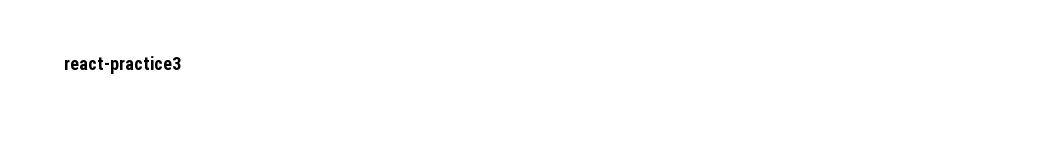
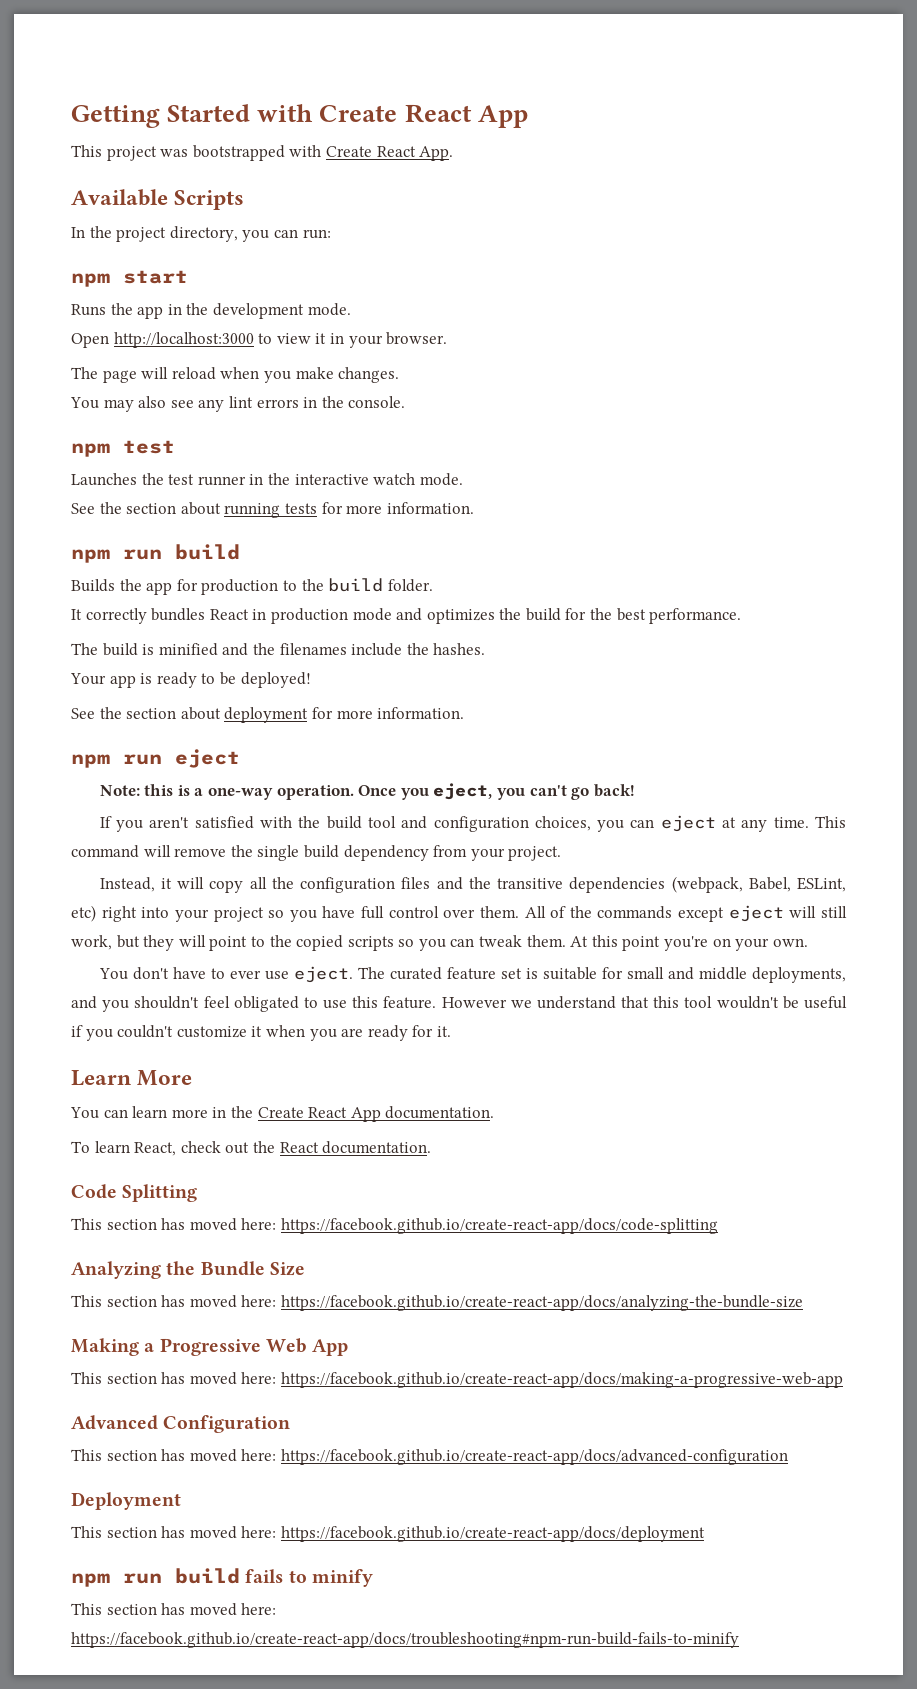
[64,56,181,74] react-practice3 -> [71,104,528,128] [71,145,454,161] [71,189,245,210] [71,226,331,242] [71,270,188,287] [71,303,351,319] [71,332,448,348] [71,367,400,383] [70,396,406,412] [71,440,175,457] [71,473,463,486] [71,502,474,518] [71,544,240,563] [71,578,433,595] [71,608,742,624] [71,643,486,656] [70,672,311,688] [71,707,465,723] [71,749,240,768] [99,783,635,800] [99,815,846,832] [71,845,562,861] [99,876,846,893] [71,905,848,922] [71,935,808,951] [98,966,846,983] [71,996,847,1012] [71,1025,451,1041] [71,1070,193,1086] [70,1106,495,1122] [71,1141,432,1156] [71,1184,198,1202] [71,1218,718,1234] [71,1261,305,1279] [71,1295,803,1311] [71,1338,349,1356] [71,1372,843,1388] [71,1415,291,1433] [71,1449,788,1465] [71,1492,181,1510] [71,1526,705,1542] [71,1568,373,1587] [71,1603,277,1616] [71,1632,739,1648] Getting Started with Create React App // This project was bootstrapped with Create React App. // Available Scripts // In the project directory, you can run: // npm start // Runs the app in the development mode. // Open http://localhost:3000 to view it in your browser. // The page will reload when you make changes. // You may also see any lint errors in the console. // npm test // Launches the test runner in the interactive watch mode. // See the section about running tests for more information. // npm run build // Builds the app for production to the build folder. // It correctly bundles React in production mode and optimizes the build for the best performance. // The build is minified and the filenames include the hashes. // Your app is ready to be deployed! // See the section about deployment for more information. // npm run eject // Note: this is a one-way operation. Once you eject, you can't go back! // If you aren't satisfied with the build tool and configuration choices, you can eject at any time. This command will remove the single build dependency from your project. // Instead, it will copy all the configuration files and the transitive dependencies (webpack, Babel, ESLint, etc) right into your project so you have full control over them. All of the commands except eject will still work, but they will point to the copied scripts so you can tweak them. At this point you're on your own. // You don't have to ever use eject. The curated feature set is suitable for small and middle deployments, and you shouldn't feel obligated to use this feature. However we understand that this tool wouldn't be useful if you couldn't customize it when you are ready for it. // Learn More // You can learn more in the Create React App documentation. // To learn React, check out the React documentation. // Code Splitting // This section has moved here: https://facebook.github.io/create-react-app/docs/code-splitting // Analyzing the Bundle Size // This section has moved here: https://facebook.github.io/create-react-app/docs/analyzing-the-bundle-size // Making a Progressive Web App // This section has moved here: https://facebook.github.io/create-react-app/docs/making-a-progressive-web-app // Advanced Configuration // This section has moved here: https://facebook.github.io/create-react-app/docs/advanced-configuration // Deployment // This section has moved here: https://facebook.github.io/create-react-app/docs/deployment // npm run build fails to minify // This section has moved here: https://facebook.github.io/create-react-app/docs/troubleshooting#npm-run-build-fails-to-minify

